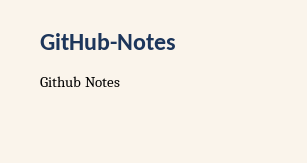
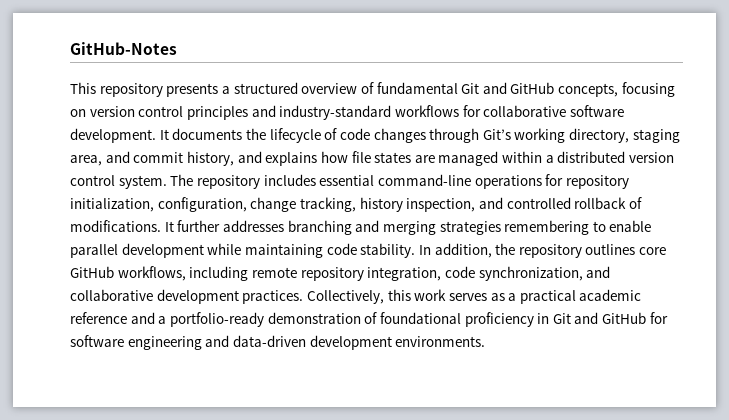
[40,76,120,87] Github Notes -> [70,82,675,97] [70,105,624,120] [70,128,680,143] [70,151,675,166] [70,174,629,189] [70,197,642,212] [70,220,652,235] [70,243,667,258] [70,266,611,281] [70,289,642,304] [70,312,668,327] [70,335,486,350] This repository presents a structured overview of fundamental Git and GitHub concepts, focusing on version control principles and industry-standard workflows for collaborative software development. It documents the lifecycle of code changes through Git’s working directory, staging area, and commit history, and explains how file states are managed within a distributed version control system. The repository includes essential command-line operations for repository initialization, configuration, change tracking, history inspection, and controlled rollback of modifications. It further addresses branching and merging strategies remembering to enable parallel development while maintaining code stability. In addition, the repository outlines core GitHub workflows, including remote repository integration, code synchronization, and collaborative development practices. Collectively, this work serves as a practical academic reference and a portfolio-ready demonstration of foundational proficiency in Git and GitHub for software engineering and data-driven development environments.

